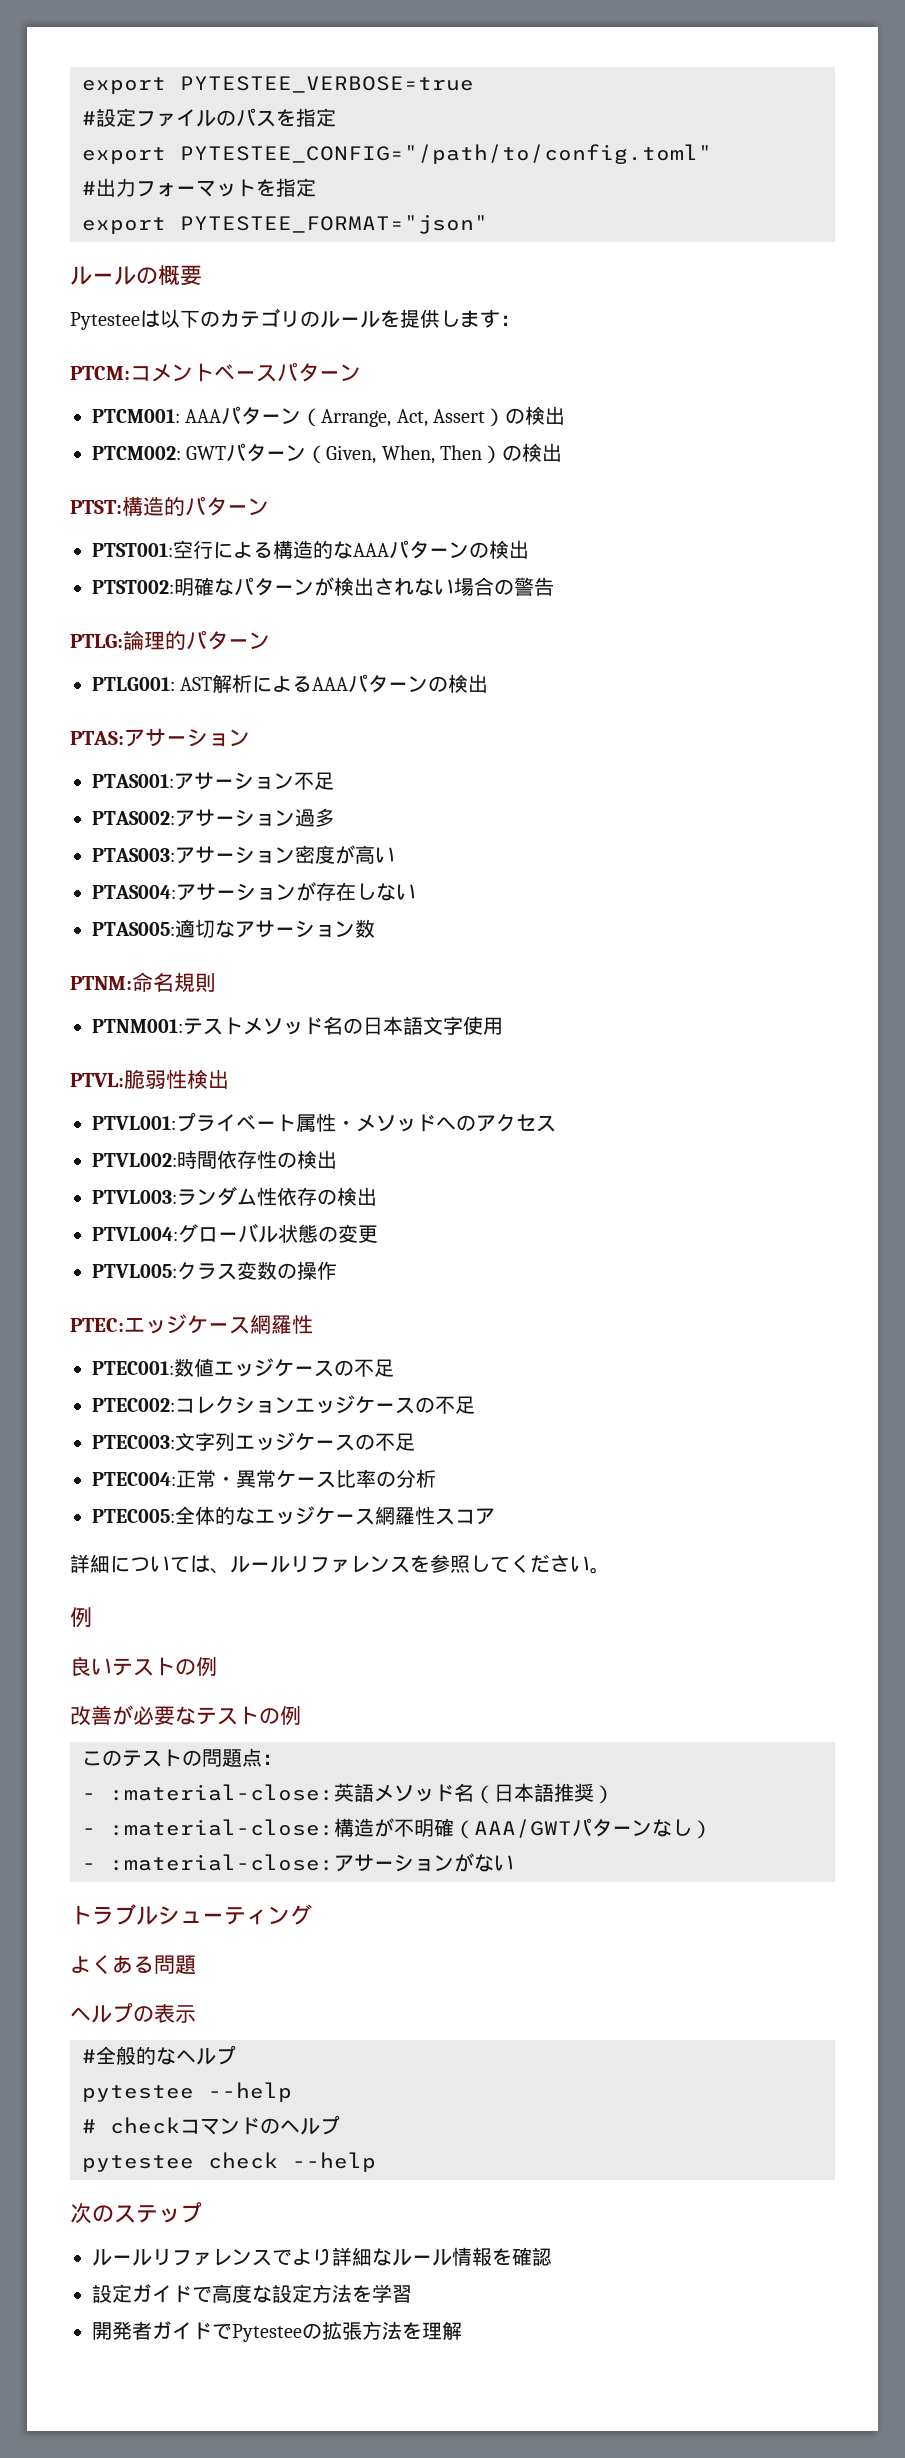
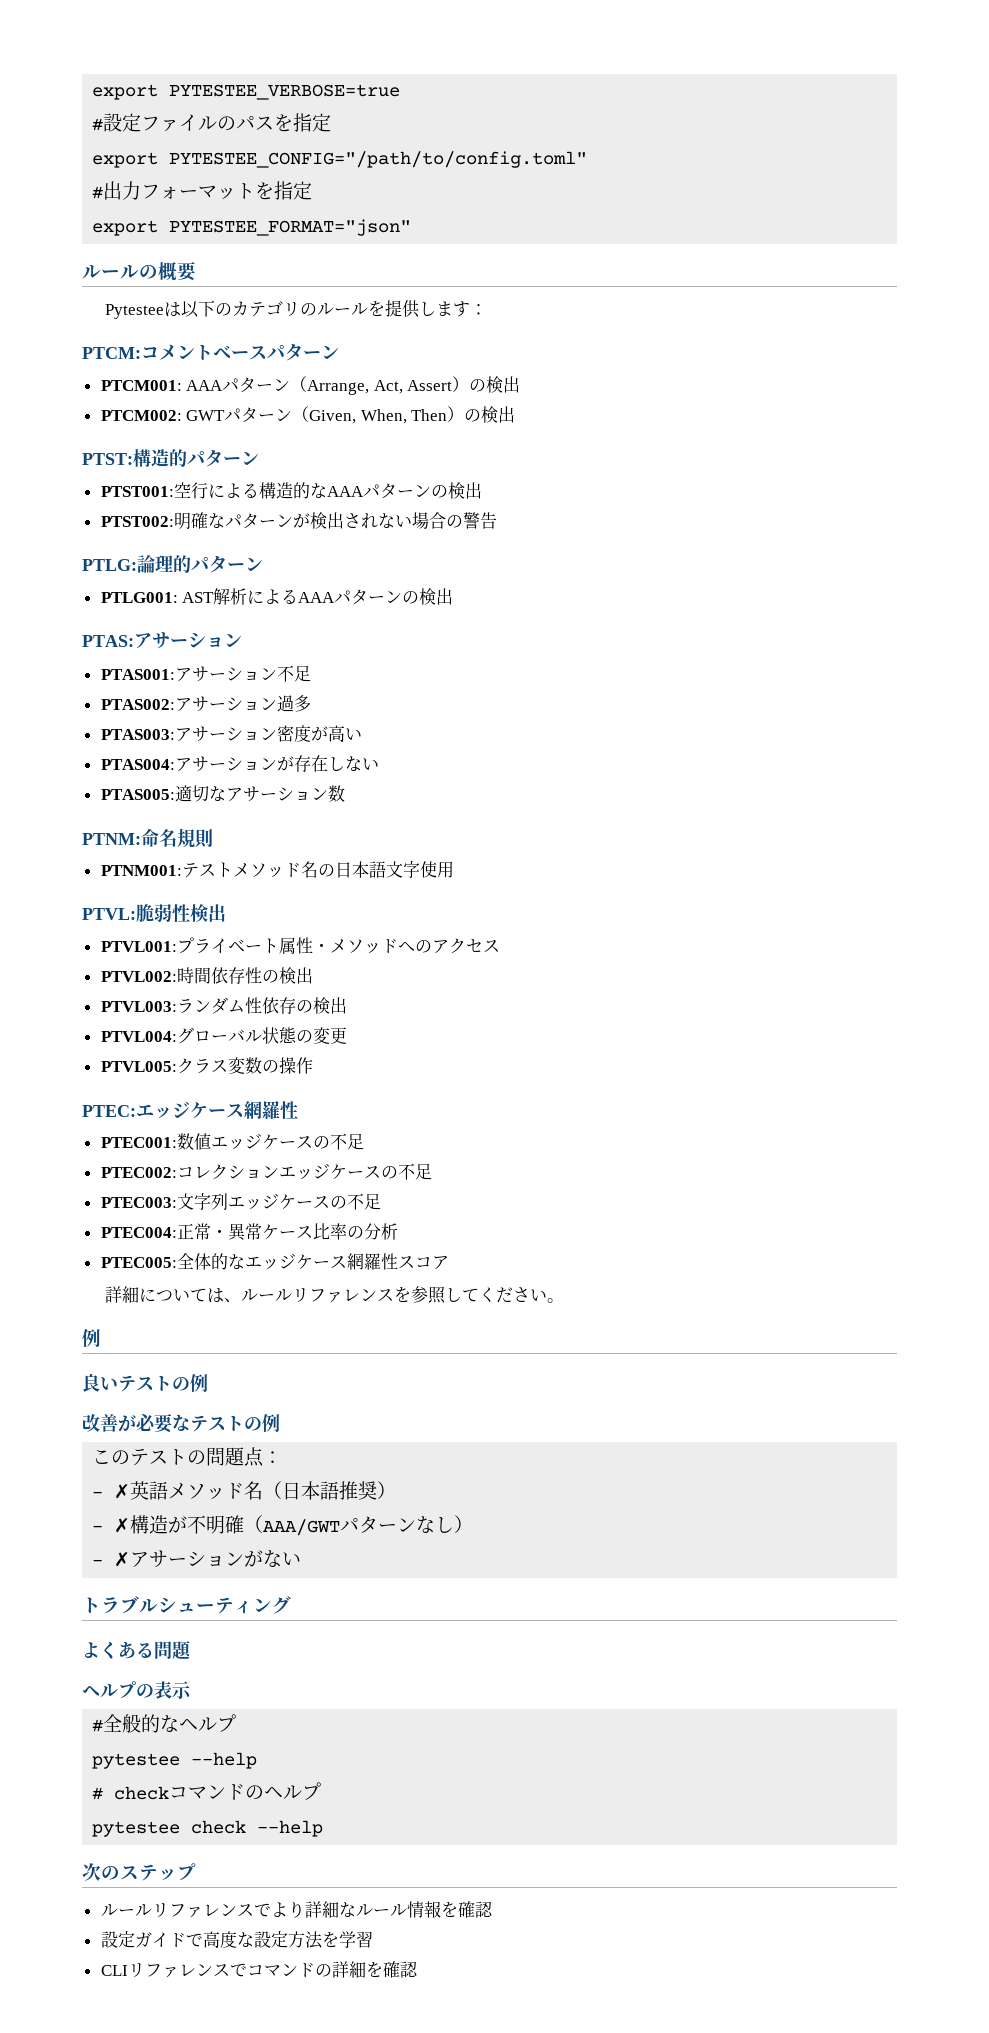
[110,1784,334,1801] :material-close: -> [114,1484,131,1499] ✗
[110,1819,334,1836] :material-close: -> [114,1518,131,1533] ✗
[110,1854,334,1871] :material-close: -> [114,1552,131,1567] ✗
[92,2321,462,2342] 開発者ガイドでPytesteeの拡張方法を理解 -> [100,1961,418,1978] CLIリファレンスでコマンドの詳細を確認

